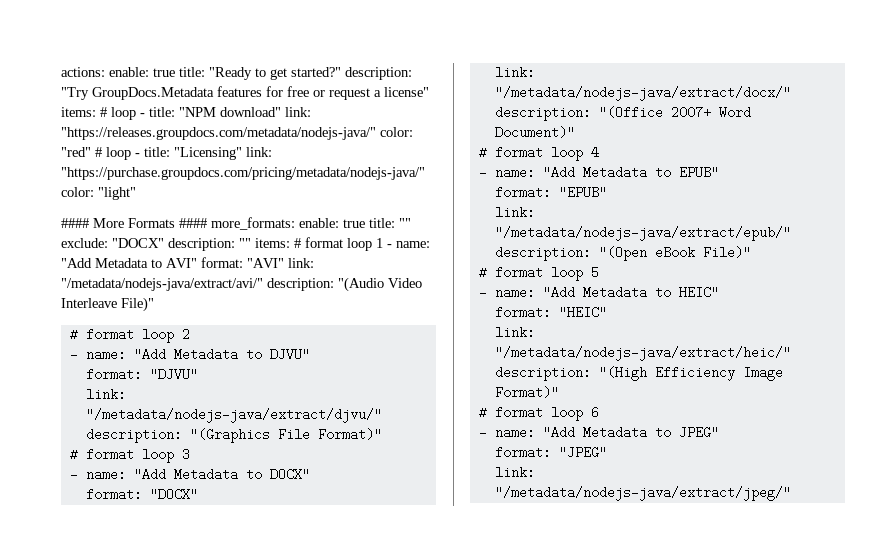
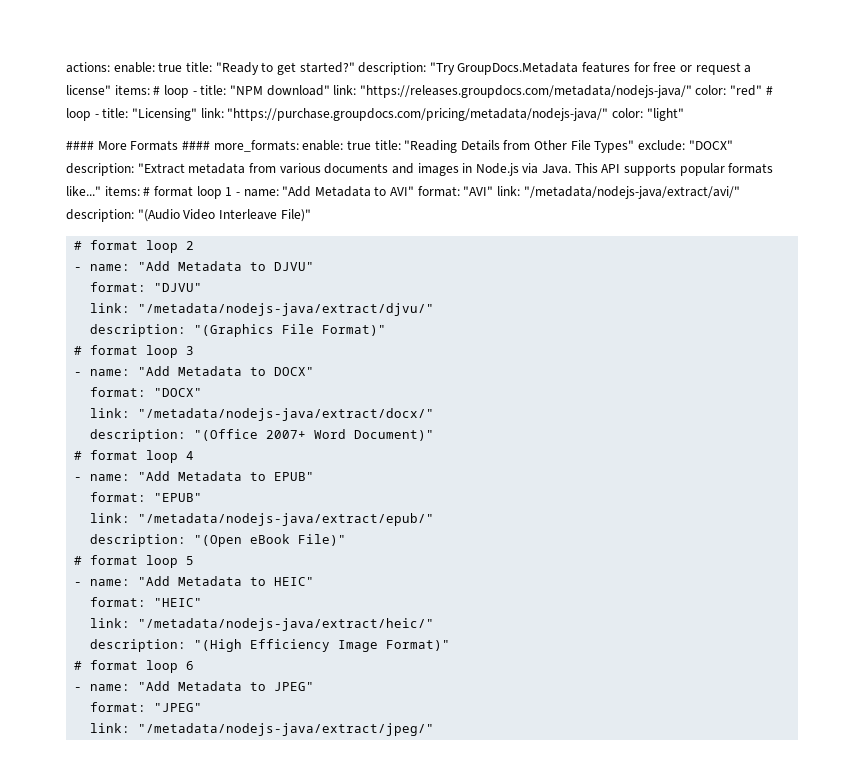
[399,218,411,228] [61,238,251,251] "" exclude: "DOCX" description: "" -> [404,140,733,153] [66,163,774,176] [66,186,101,196] "Reading Details from Other File Types" exclude: "DOCX" description: "Extract metadata from various documents and images in Node.js via Java. This API supports popular formats like..."

